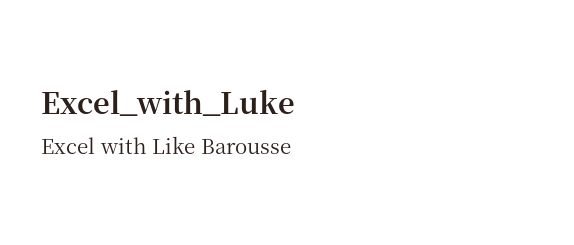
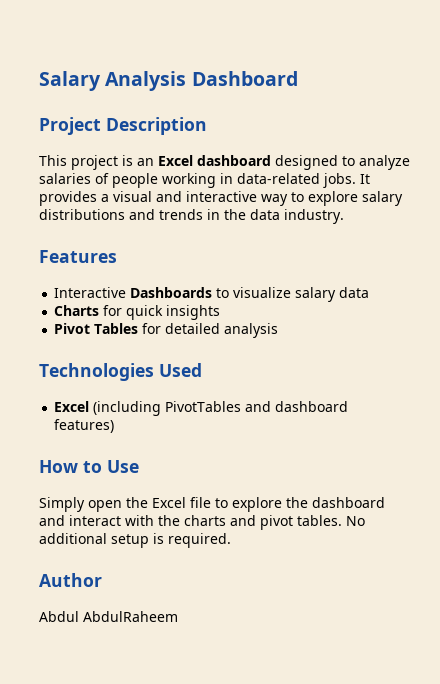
[41,89,295,116] [41,136,291,154] Excel_with_Luke // Excel with Like Barousse -> [39,71,298,91] [39,117,207,135] [39,155,410,170] [39,173,370,188] [39,191,403,206] [39,209,344,224] [39,250,117,263] [54,287,370,302] [54,305,221,320] [54,323,279,338] [39,363,202,381] [54,401,349,416] [54,419,115,433] [39,460,139,473] [39,497,385,512] [39,515,365,530] [39,533,231,548] [39,573,102,587] [39,611,178,622] Salary Analysis Dashboard // Project Description // This project is an Excel dashboard designed to analyze salaries of people working in data-related jobs. It provides a visual and interactive way to explore salary distributions and trends in the data industry. // Features // Interactive Dashboards to visualize salary data // Charts for quick insights // Pivot Tables for detailed analysis // Technologies Used // Excel (including PivotTables and dashboard features) // How to Use // Simply open the Excel file to explore the dashboard and interact with the charts and pivot tables. No additional setup is required. // Author // Abdul AbdulRaheem

